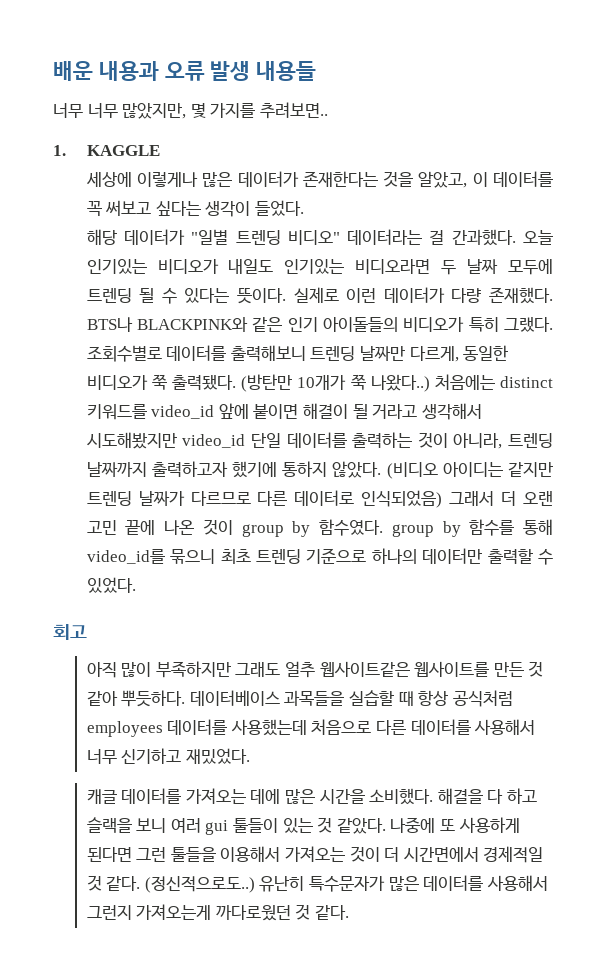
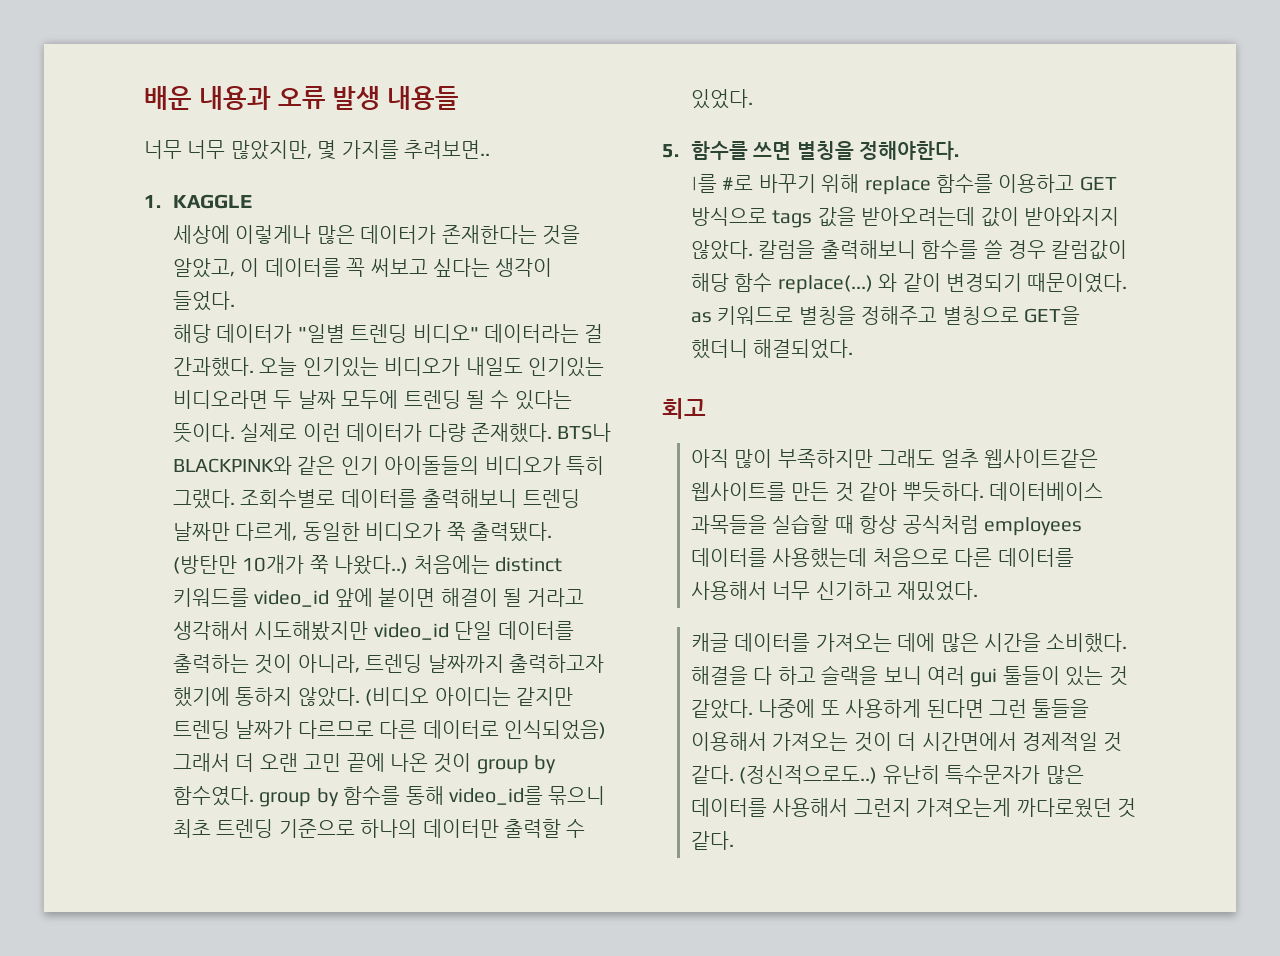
(136, 585) none -> [662,141,960,160] [690,174,1117,195] [690,207,1119,228] [690,240,1128,260] [690,273,1128,294] [690,306,1080,325] [690,339,854,359] // 5. 함수를 쓰면 별칭을 정해야한다. // |를 #로 바꾸기 위해 replace 함수를 이용하고 GET 방식으로 tags 값을 받아오려는데 값이 받아와지지 않았다. 칼럼을 출력해보니 함수를 쓸 경우 칼럼값이 해당 함수 replace(...) 와 같이 변경되기 때문이였다. as 키워드로 별칭을 정해주고 별칭으로 GET을 했더니 해결되었다.

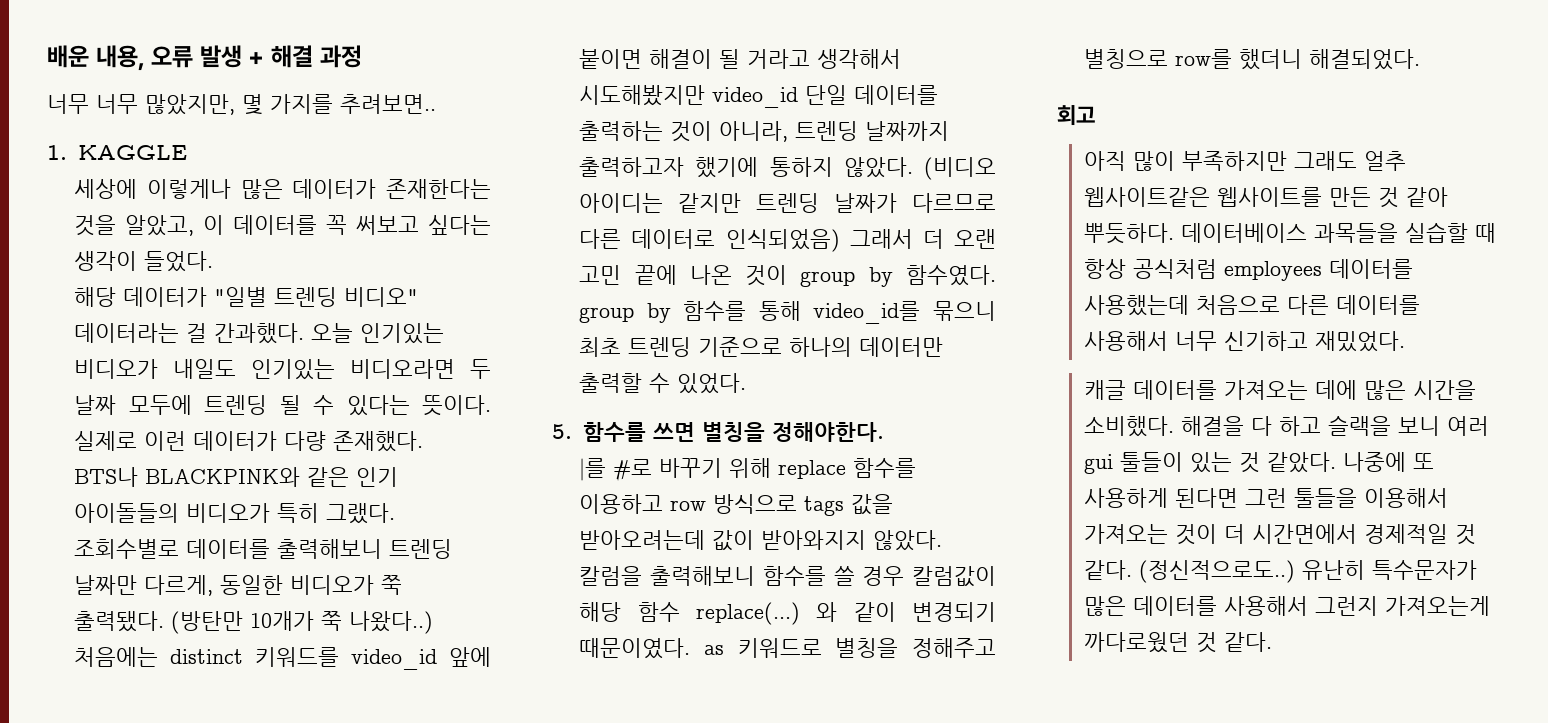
[198,86,271,110] 내용과 -> [95,45,145,71] 내용,
[387,86,459,110] 내용들 -> [248,45,362,68] + 해결 과정
[1079,176,1117,191] GET -> [670,500,707,511] row
[1023,306,1080,325] GET을 -> [1175,49,1233,69] row를

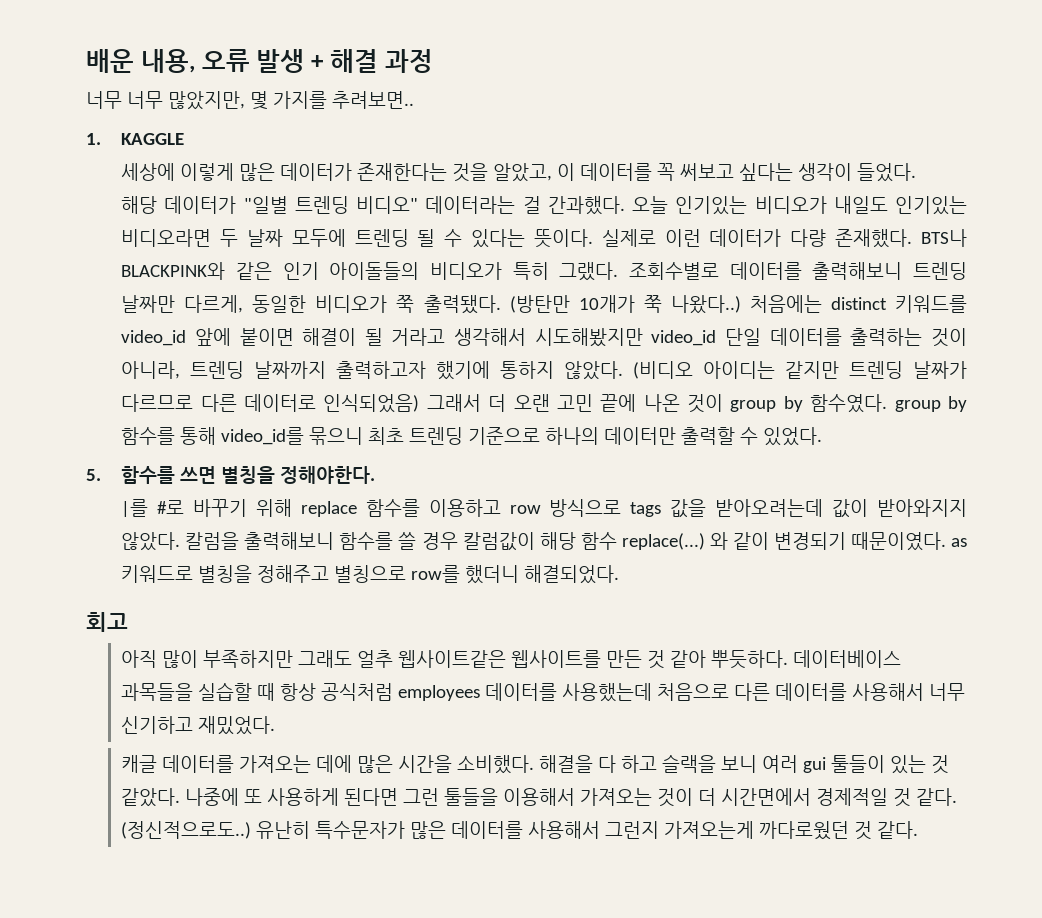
[146,179,231,199] 이렇게나 -> [180,163,235,181] 이렇게

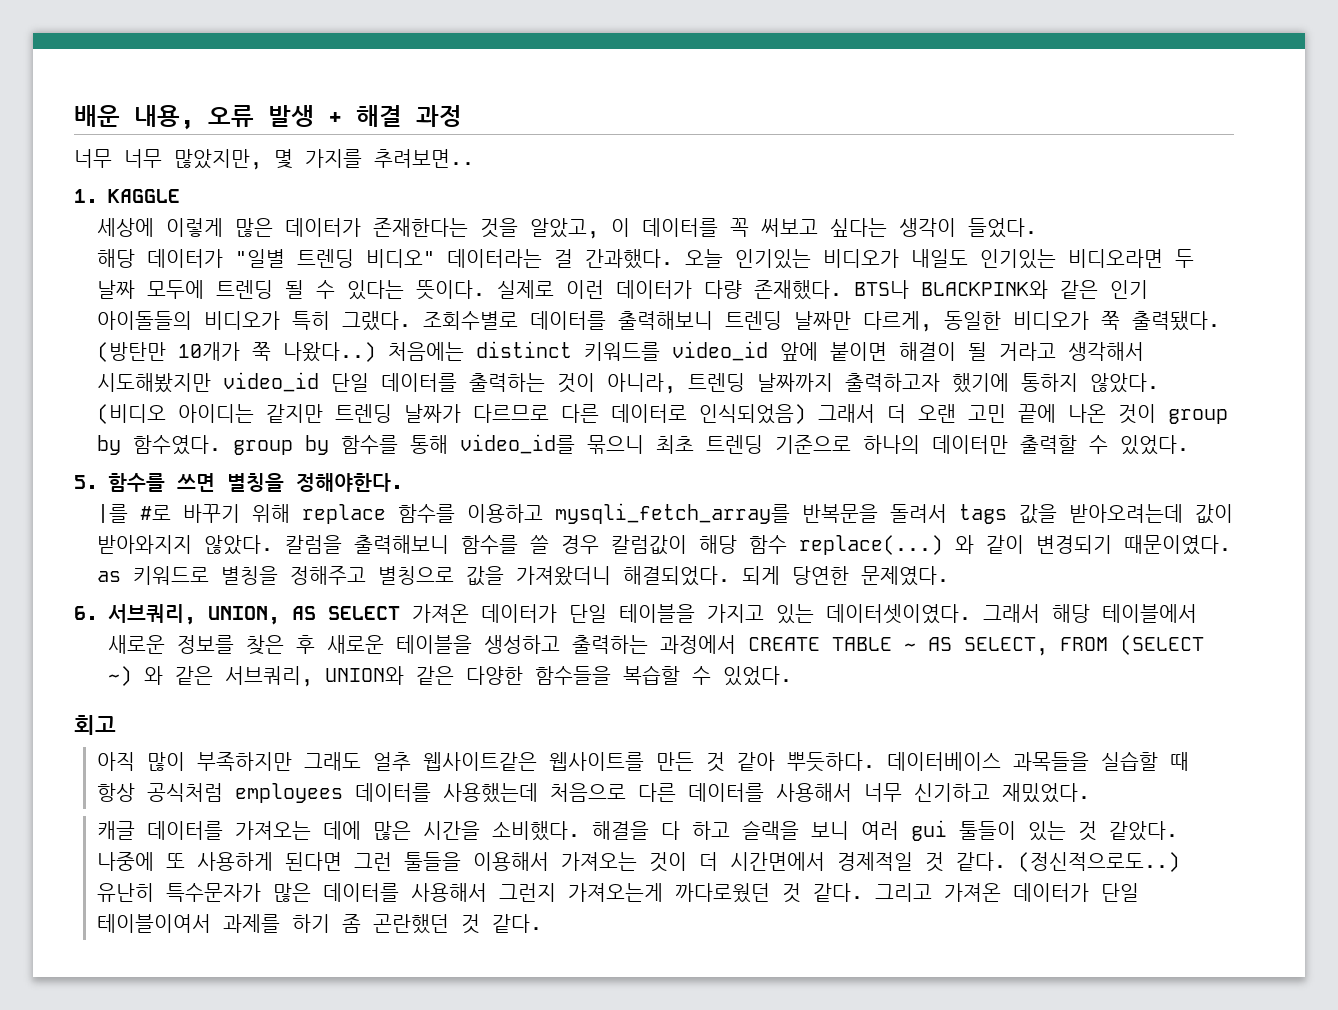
[509,499,622,517] row 방식으로 -> [555,503,948,524] mysqli_fetch_array를 반복문을 돌려서
[411,565,520,584] row를 했더니 -> [466,566,612,586] 값을 가져왔더니
(620, 574) none -> [742,566,950,586] [74,604,1197,625] [108,635,1204,656] [108,665,792,687] 되게 당연한 문제였다. // 6. 서브쿼리, UNION, AS SELECT 가져온 데이터가 단일 테이블을 가지고 있는 데이터셋이였다. 그래서 해당 테이블에서 새로운 정보를 찾은 후 새로운 테이블을 생성하고 출력하는 과정에서 CREATE TABLE ~ AS SELECT, FROM (SELECT ~) 와 같은 서브쿼리, UNION와 같은 다양한 함수들을 복습할 수 있었다.
(919, 830) none -> [875,883,1140,902] [97,914,543,934] 그리고 가져온 데이터가 단일 테이블이여서 과제를 하기 좀 곤란했던 것 같다.

